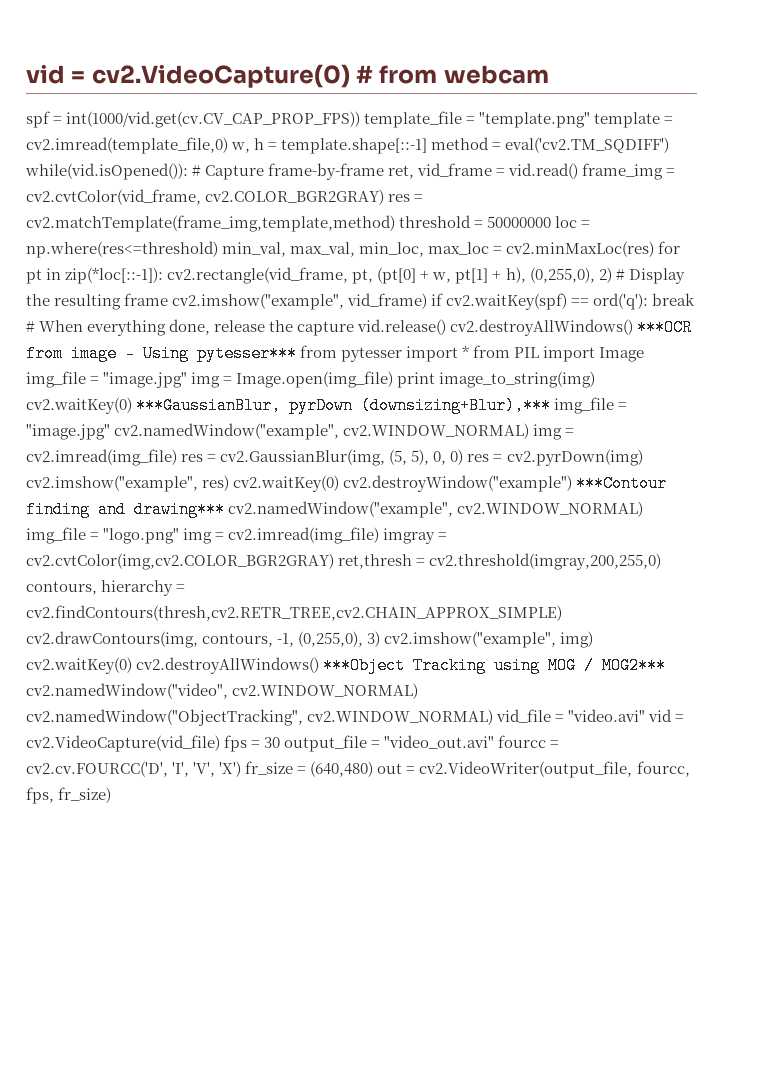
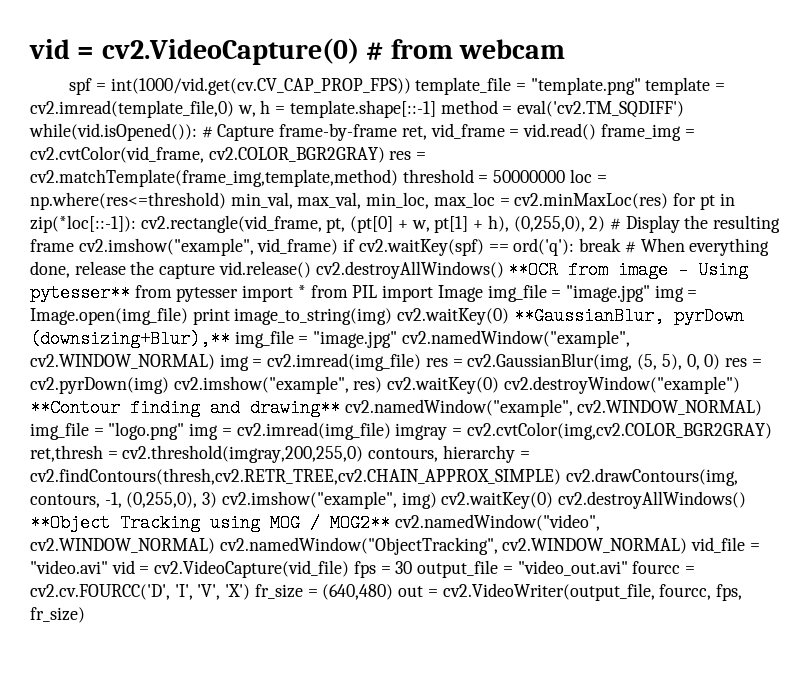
[637,319,693,336] ***OCR -> [508,261,559,279] **OCR
[197,345,297,362] pytesser*** -> [30,284,130,302] pytesser**
[136,397,552,414] ***GaussianBlur, pyrDown (downsizing+Blur),*** -> [513,307,744,325] [30,330,230,348] **GaussianBlur, pyrDown (downsizing+Blur),**
[576,475,668,492] ***Contour -> [30,399,120,417] **Contour
[134,501,225,518] drawing*** -> [250,399,340,417] drawing**
[323,657,406,674] ***Object -> [30,514,110,532] **Object
[602,657,667,674] MOG2*** -> [330,514,390,532] MOG2**

